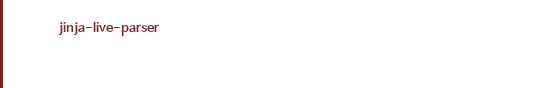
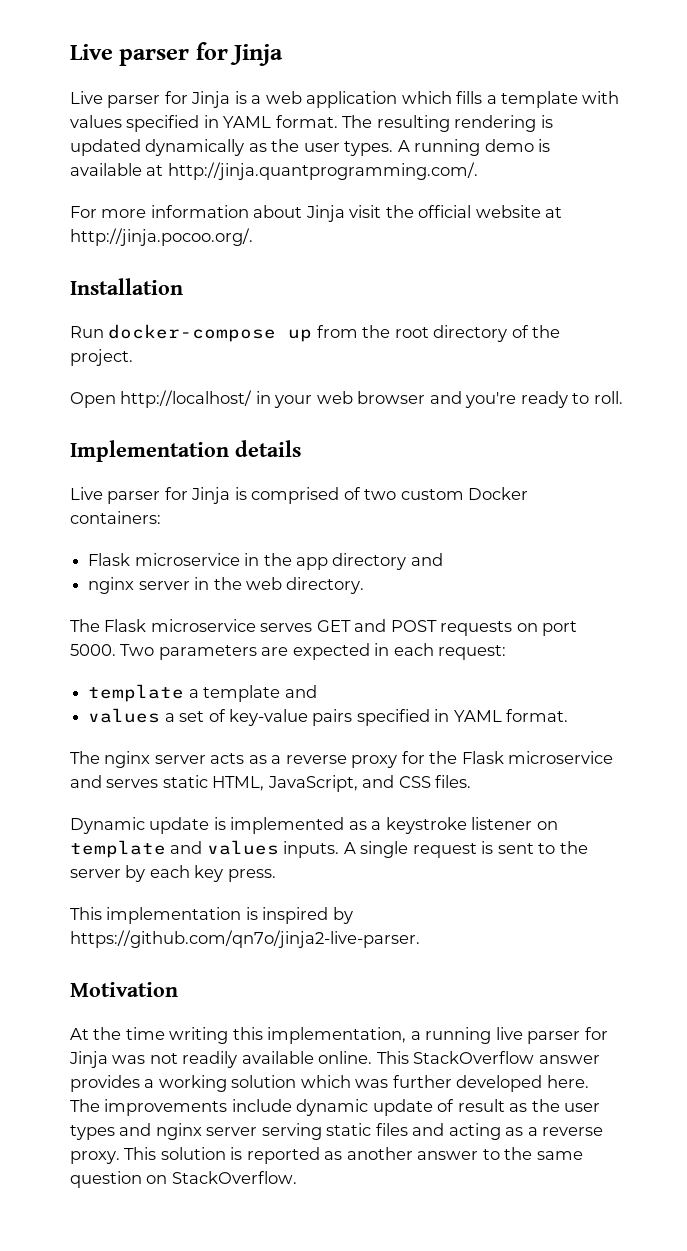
[59,21,159,36] jinja-live-parser -> [70,42,284,66] [70,91,620,108] [70,115,553,132] [70,139,551,156] [70,162,478,180] [70,205,563,222] [70,228,253,246] [70,278,183,295] [70,324,561,342] [70,349,133,366] [70,390,623,408] [70,440,301,462] [70,487,529,504] [70,511,161,524] [88,553,443,570] [88,577,365,594] [70,619,578,636] [70,643,507,660] [88,684,317,702] [88,708,569,726] [70,751,614,768] [70,775,472,792] [70,817,558,834] [70,840,588,858] [70,865,276,882] [70,907,353,924] [70,930,420,948] [70,982,178,997] [70,1027,608,1044] [69,1051,600,1068] [70,1075,589,1092] [70,1099,601,1116] [70,1123,604,1140] [70,1147,583,1164] [70,1171,297,1188] Live parser for Jinja // Live parser for Jinja is a web application which fills a template with values specified in YAML format. The resulting rendering is updated dynamically as the user types. A running demo is available at http://jinja.quantprogramming.com/. // For more information about Jinja visit the official website at http://jinja.pocoo.org/. // Installation // Run docker-compose up from the root directory of the project. // Open http://localhost/ in your web browser and you're ready to roll. // Implementation details // Live parser for Jinja is comprised of two custom Docker containers: // Flask microservice in the app directory and // nginx server in the web directory. // The Flask microservice serves GET and POST requests on port 5000. Two parameters are expected in each request: // template a template and // values a set of key-value pairs specified in YAML format. // The nginx server acts as a reverse proxy for the Flask microservice and serves static HTML, JavaScript, and CSS files. // Dynamic update is implemented as a keystroke listener on template and values inputs. A single request is sent to the server by each key press. // This implementation is inspired by https://github.com/qn7o/jinja2-live-parser. // Motivation // At the time writing this implementation, a running live parser for Jinja was not readily available online. This StackOverflow answer provides a working solution which was further developed here. The improvements include dynamic update of result as the user types and nginx server serving static files and acting as a reverse proxy. This solution is reported as another answer to the same question on StackOverflow.

